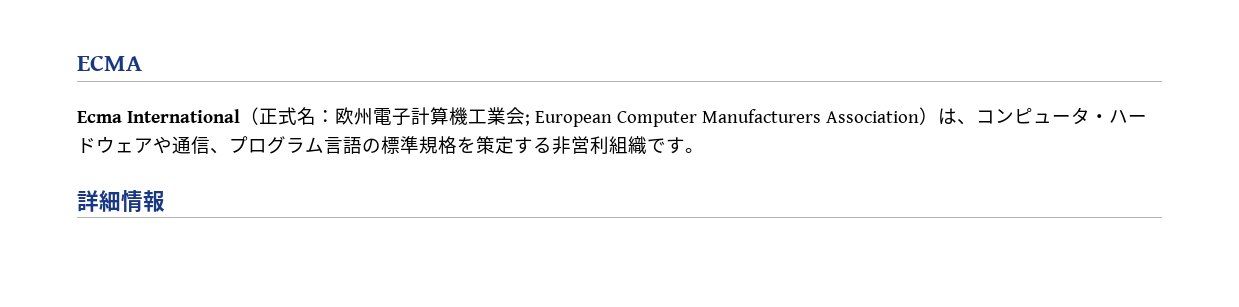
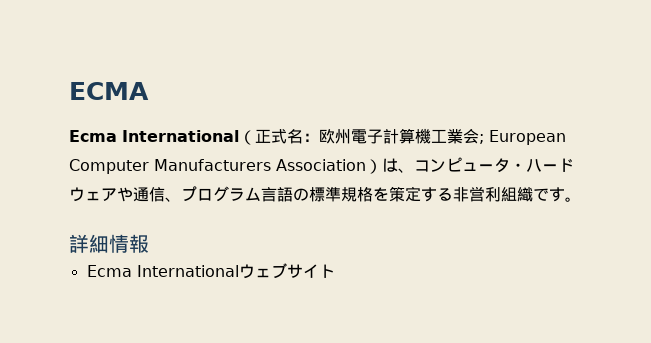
(165, 201) none -> [86,263,335,279] // Ecma Internationalウェブサイト

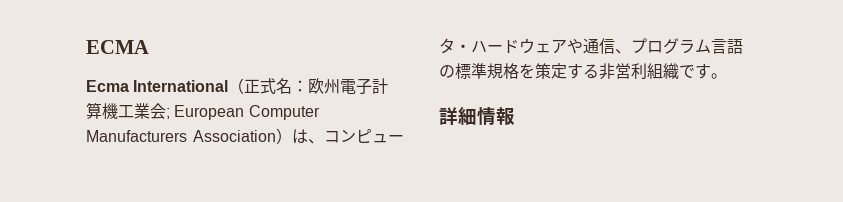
[86,263,335,279] // Ecma Internationalウェブサイト -> (515, 116) none

